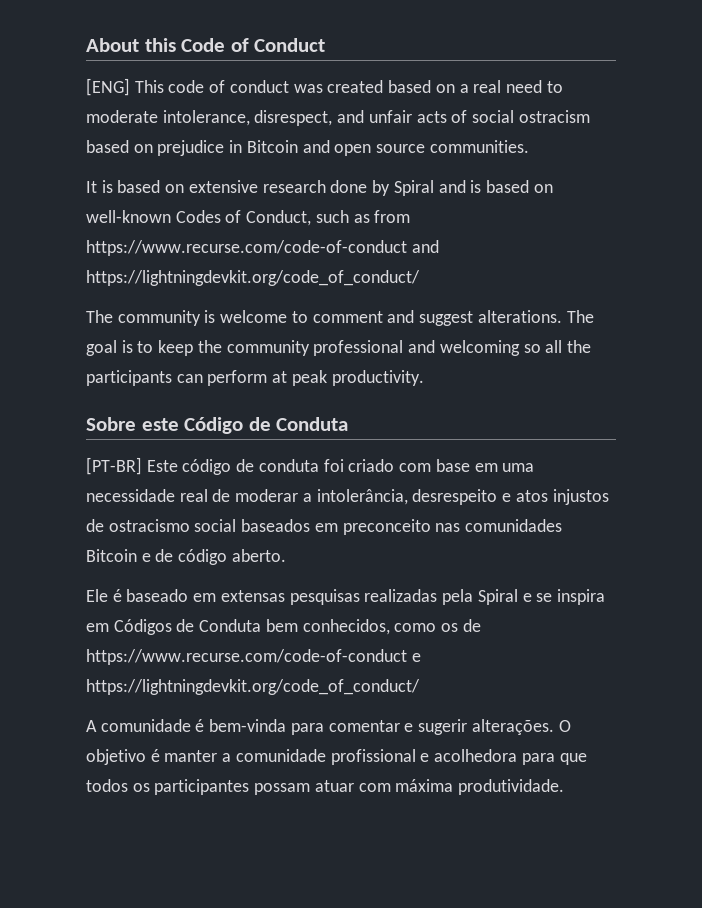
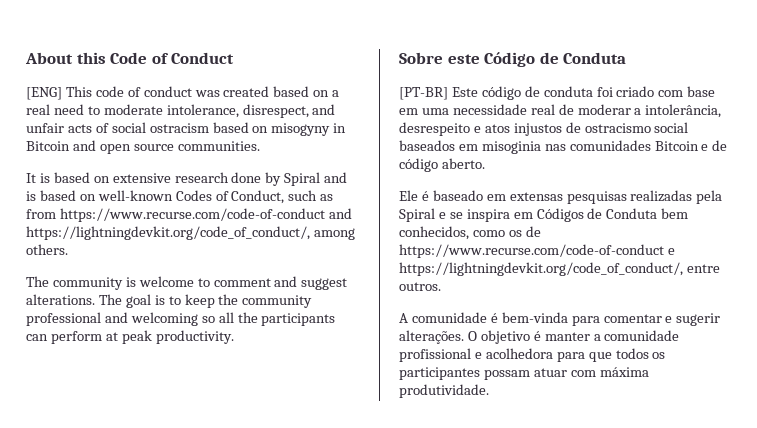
[157,140,225,156] prejudice -> [271,123,331,136] misogyny
[86,270,420,286] https://lightningdevkit.org/code_of_conduct/ -> [26,226,355,240] [26,244,68,255] https://lightningdevkit.org/code_of_conduct/, among others.
[342,519,431,535] preconceito -> [481,141,541,154] misoginia
[86,679,420,695] https://lightningdevkit.org/code_of_conduct/ -> [399,262,720,276] [399,282,441,291] https://lightningdevkit.org/code_of_conduct/, entre outros.

